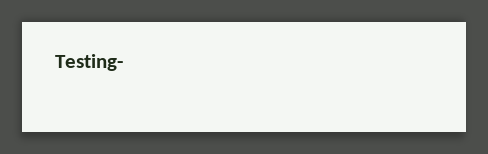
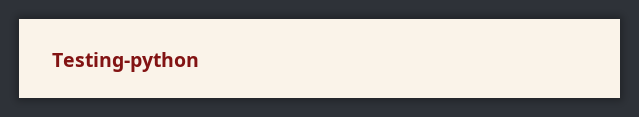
[55,54,123,71] Testing- -> [52,52,199,72] Testing-python

